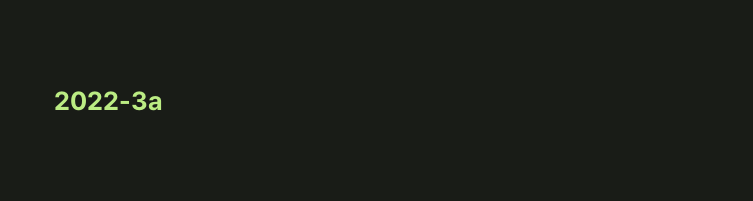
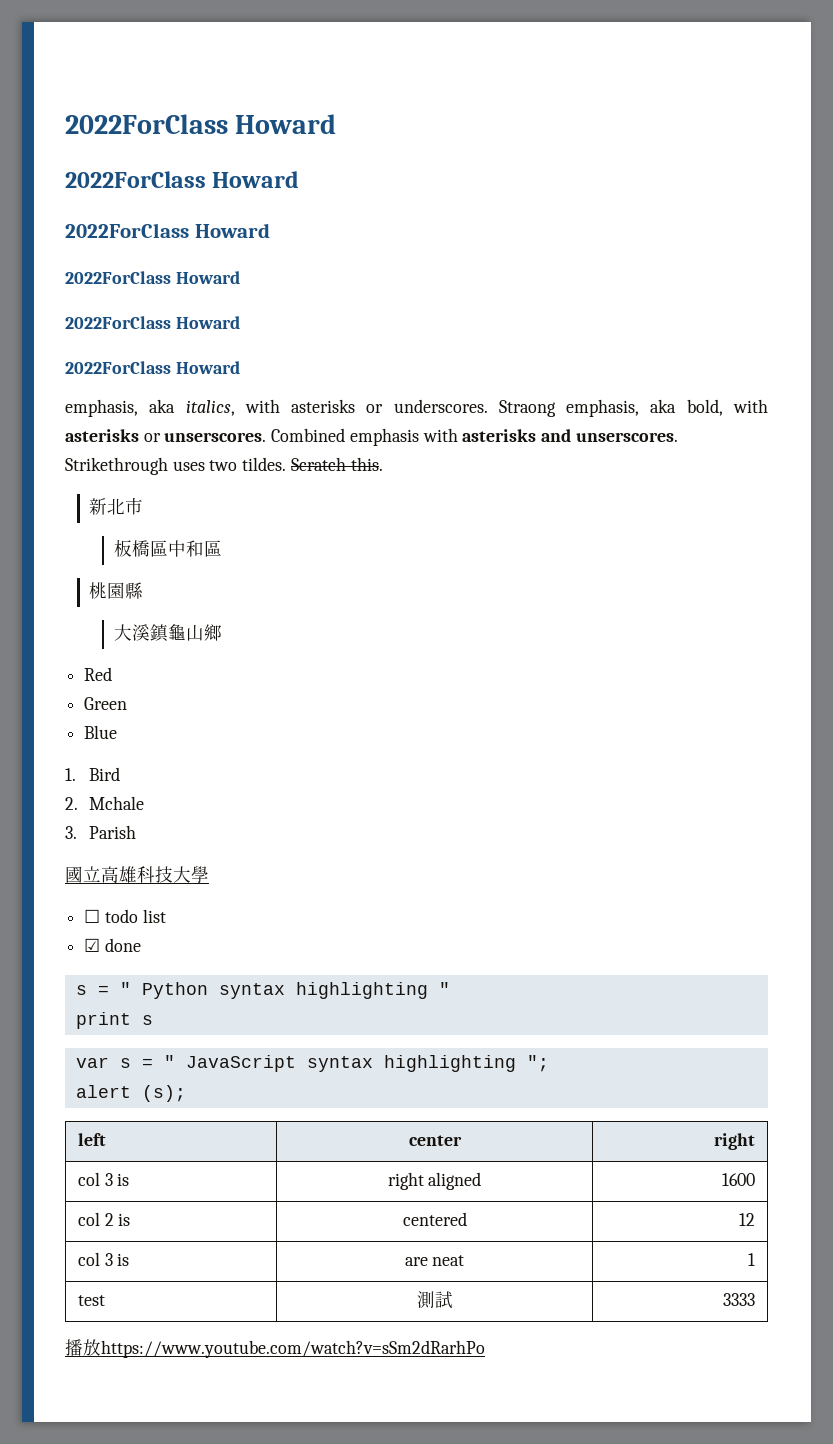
[54,91,163,111] 2022-3a -> [65,114,337,134] [65,171,300,188] [65,223,270,238] [65,271,240,284] [65,316,240,329] [65,361,240,374] [65,399,768,417] [65,428,678,446] [65,457,383,475] [89,497,144,515] [113,539,222,557] [89,582,144,599] [113,624,222,642] [84,667,113,681] [84,697,128,710] [84,725,118,739] [65,767,121,781] [65,796,145,810] [65,825,137,839] [65,866,209,883] [84,909,166,923] [84,938,141,952] [75,982,450,999] [75,1012,153,1029] [75,1055,549,1072] [75,1085,186,1102] [77,1133,106,1146] [408,1135,462,1146] [714,1133,756,1150] [77,1172,130,1186] [387,1172,482,1190] [722,1173,756,1186] [77,1212,131,1226] [402,1212,467,1226] [739,1213,756,1226] [77,1252,130,1266] [404,1255,465,1266] [748,1253,756,1266] [77,1295,105,1306] [416,1291,453,1309] [723,1293,756,1306] [65,1339,485,1358] 2022ForClass Howard // 2022ForClass Howard // 2022ForClass Howard // 2022ForClass Howard // 2022ForClass Howard // 2022ForClass Howard // emphasis, aka italics, with asterisks or underscores. Straong emphasis, aka bold, with asterisks or unserscores. Combined emphasis with asterisks and unserscores. Strikethrough uses two tildes. Scratch this. // 新北市 // 板橋區中和區 // 桃園縣 // 大溪鎮龜山鄉 // Red // Green // Blue // 1. Bird // 2. Mchale // 3. Parish // 國立高雄科技大學 // ☐ todo list // ☑ done // s = " Python syntax highlighting " // print s // var s = " JavaScript syntax highlighting "; // alert (s); // left | center | right // col 3 is | right aligned | 1600 // col 2 is | centered | 12 // col 3 is | are neat | 1 // test | 測試 | 3333 // 播放https://www.youtube.com/watch?v=sSm2dRarhPo

